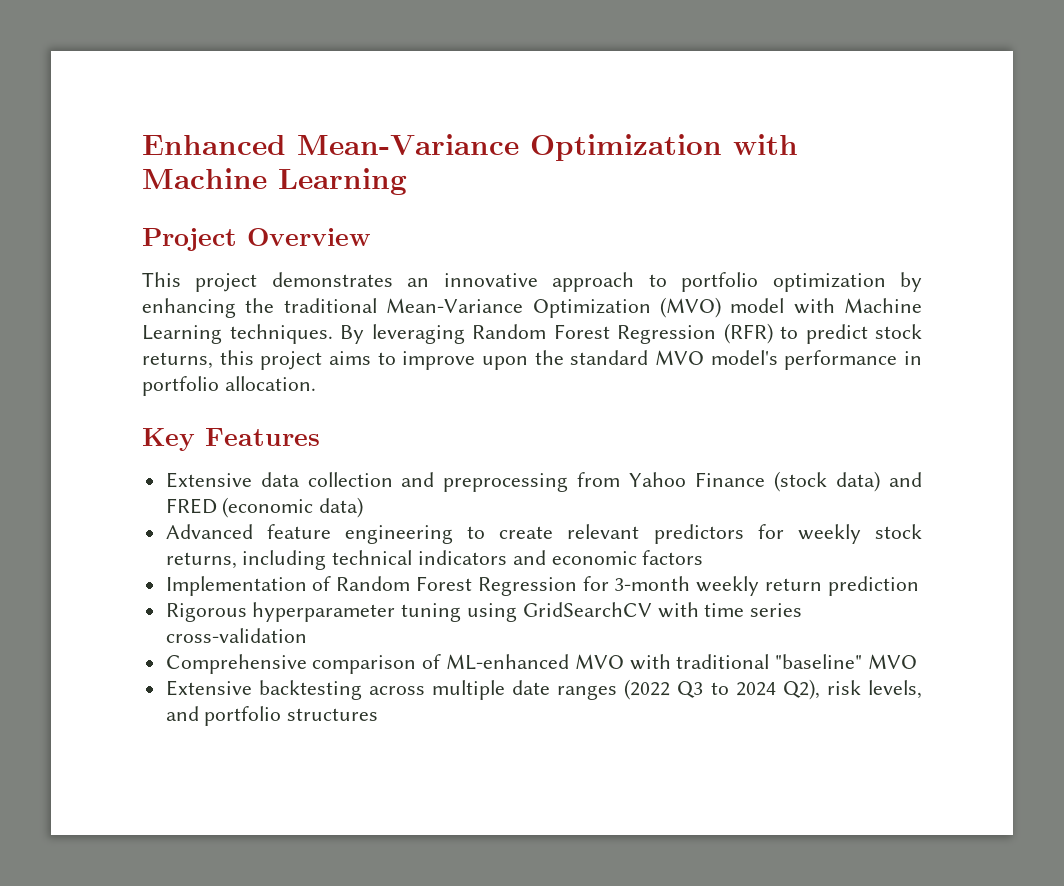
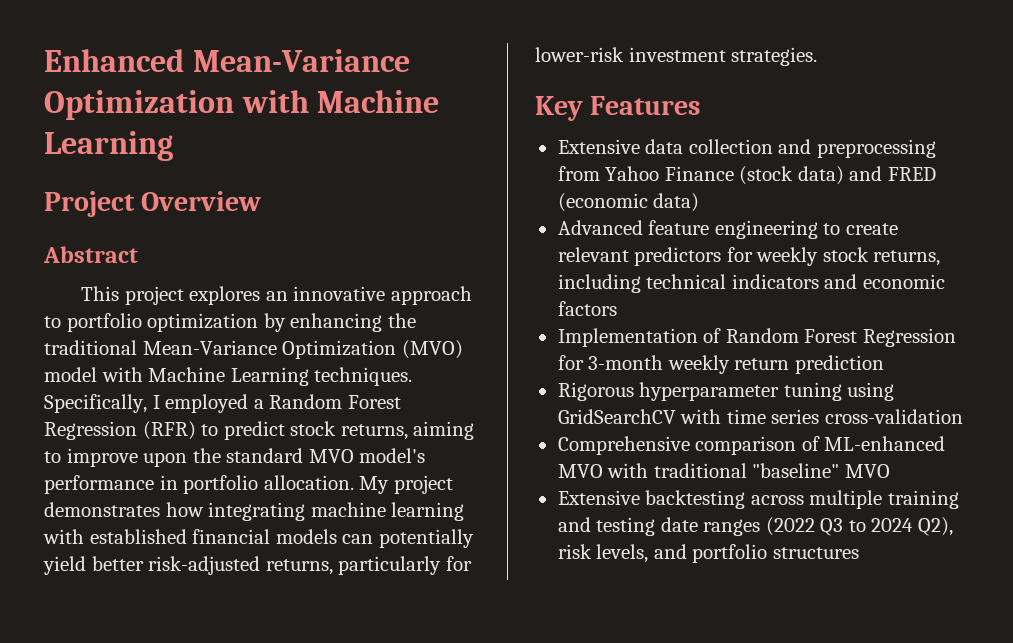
(371, 237) none -> [43,246,138,263] // Abstract
[271,272,393,287] demonstrates -> [189,286,261,305] explores
[340,324,465,344] By leveraging -> [44,394,264,413] Specifically, I employed a
[219,350,371,370] this project aims -> [413,421,475,440] aiming
(316, 383) none -> [359,475,453,494] [44,502,465,521] [43,529,474,548] [43,556,472,575] [535,47,818,66] My project demonstrates how integrating machine learning with established financial models can potentially yield better risk-adjusted returns, particularly for lower-risk investment strategies.
(505, 690) none -> [887,490,959,509] [557,517,656,536] training and testing

